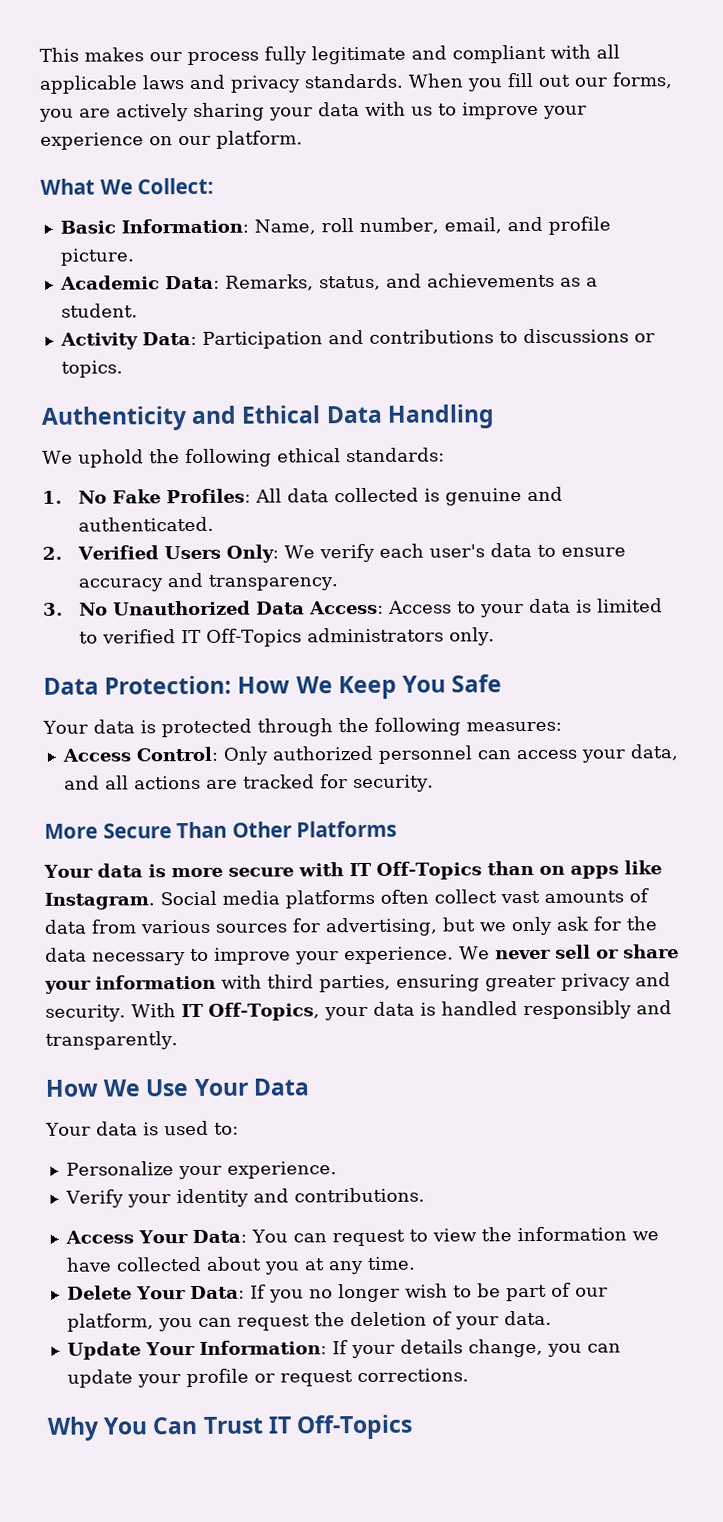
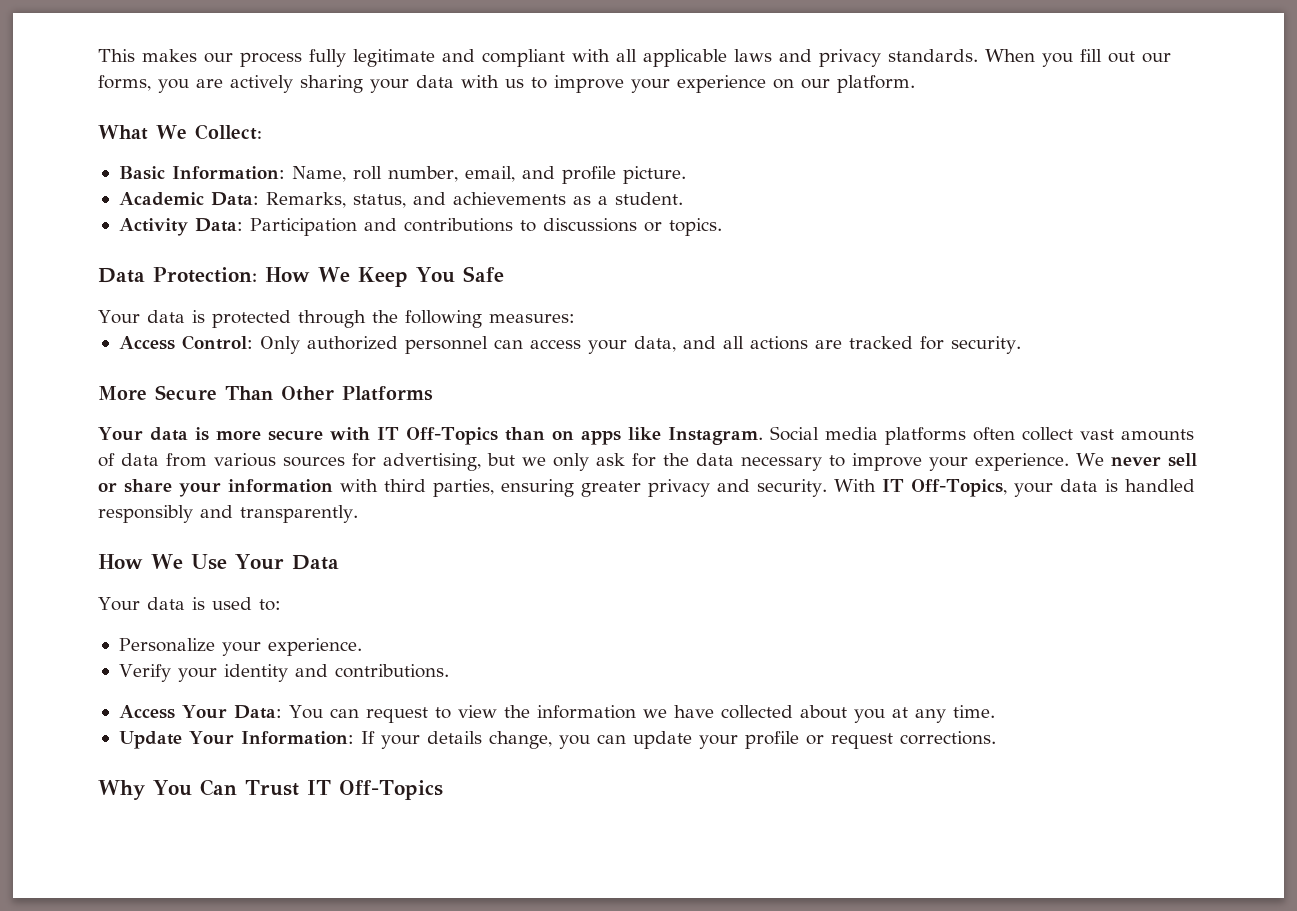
[41,404,495,431] [42,447,445,468] [42,486,563,506] [77,516,214,532] [42,542,626,563] [77,572,338,592] [43,598,663,618] [78,627,495,647] // Authenticity and Ethical Data Handling // We uphold the following ethical standards: // 1. No Fake Profiles: All data collected is genuine and authenticated. // 2. Verified Users Only: We verify each user's data to ensure accuracy and transparency. // 3. No Unauthorized Data Access: Access to your data is limited to verified IT Off-Topics administrators only. -> (722, 227) none
[66,1282,608,1303] [66,1310,552,1332] // Delete Your Data: If you no longer wish to be part of our platform, you can request the deletion of your data. -> (995, 711) none

